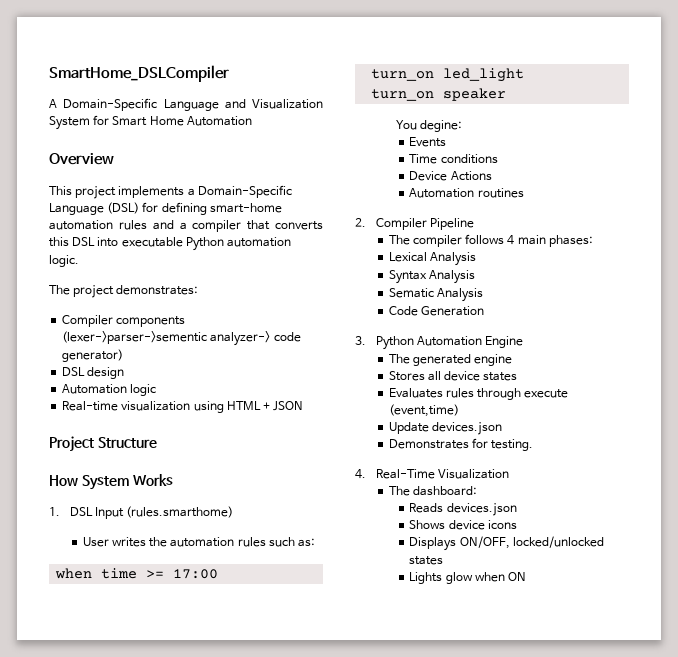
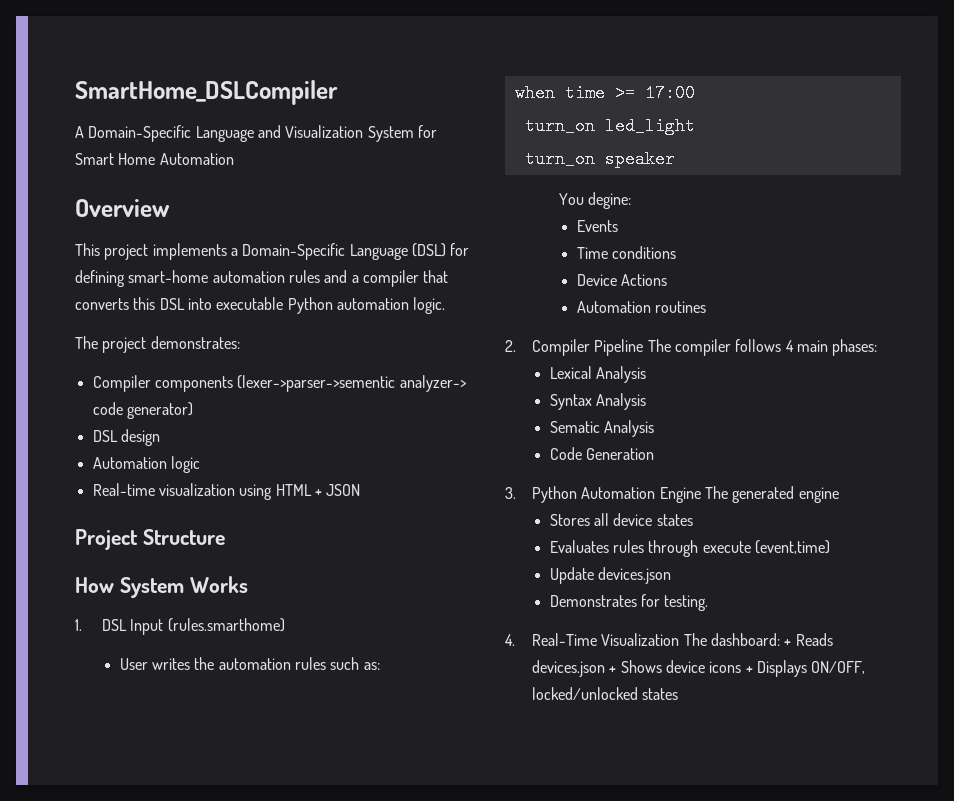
(474, 224) // -> (644, 347) none
(524, 342) // -> (701, 495) none
(509, 474) // -> (680, 639) none
(478, 491) // -> [784,639,792,646] +
(517, 509) // -> [609,666,617,673] +
(517, 525) // -> [745,666,753,673] +
[409,572,527,584] // Lights glow when ON -> (679, 694) none

